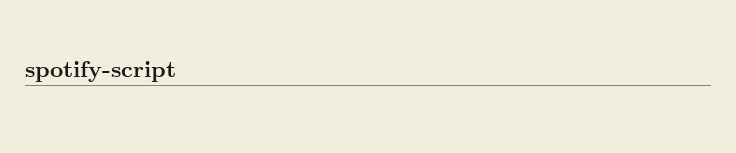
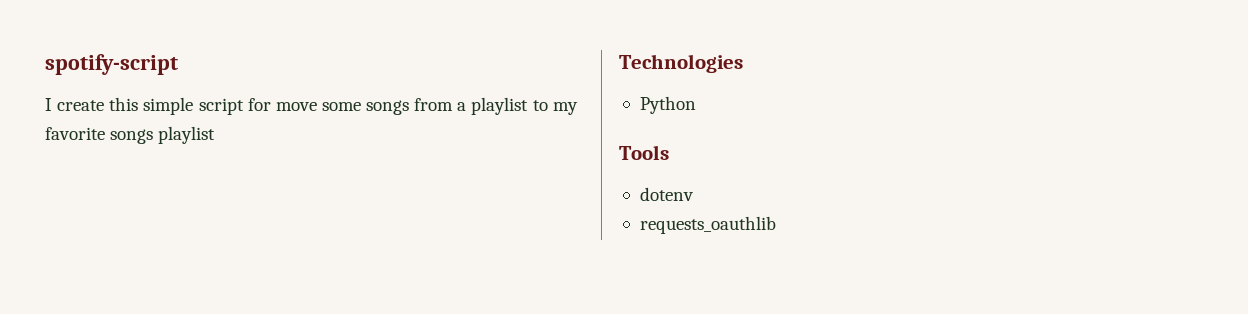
(176, 71) none -> [45,97,578,115] [45,126,216,144] [619,54,743,73] [639,96,696,114] [619,145,669,160] [639,187,694,201] [639,216,776,234] // I create this simple script for move some songs from a playlist to my favorite songs playlist // Technologies // Python // Tools // dotenv // requests_oauthlib

